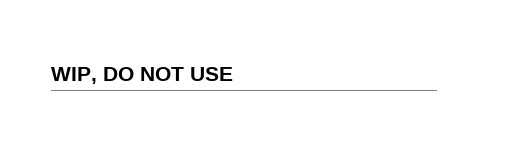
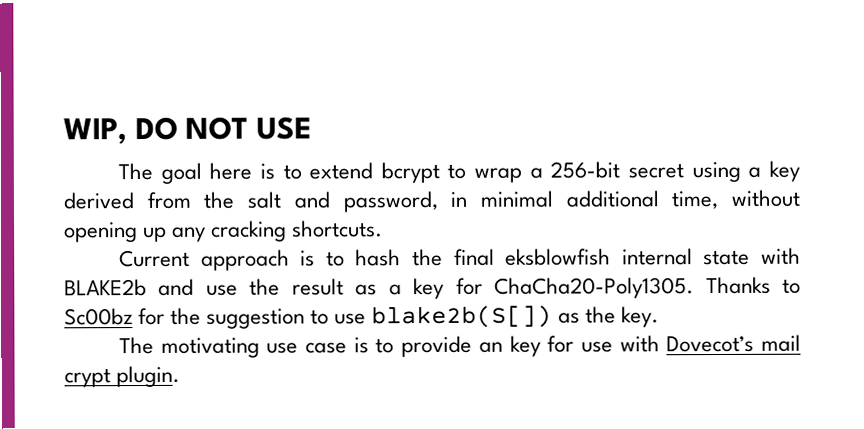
(233, 74) none -> [117,160,800,184] [63,189,800,213] [64,220,384,243] [118,247,802,271] [64,276,801,300] [64,305,659,329] [118,334,801,358] [64,365,181,388] // The goal here is to extend bcrypt to wrap a 256-bit secret using a key derived from the salt and password, in minimal additional time, without opening up any cracking shortcuts. // Current approach is to hash the final eksblowfish internal state with BLAKE2b and use the result as a key for ChaCha20-Poly1305. Thanks to Sc00bz for the suggestion to use blake2b(S[]) as the key. // The motivating use case is to provide an key for use with Dovecot’s mail crypt plugin.

